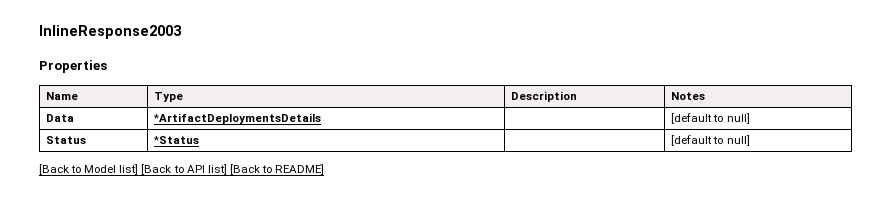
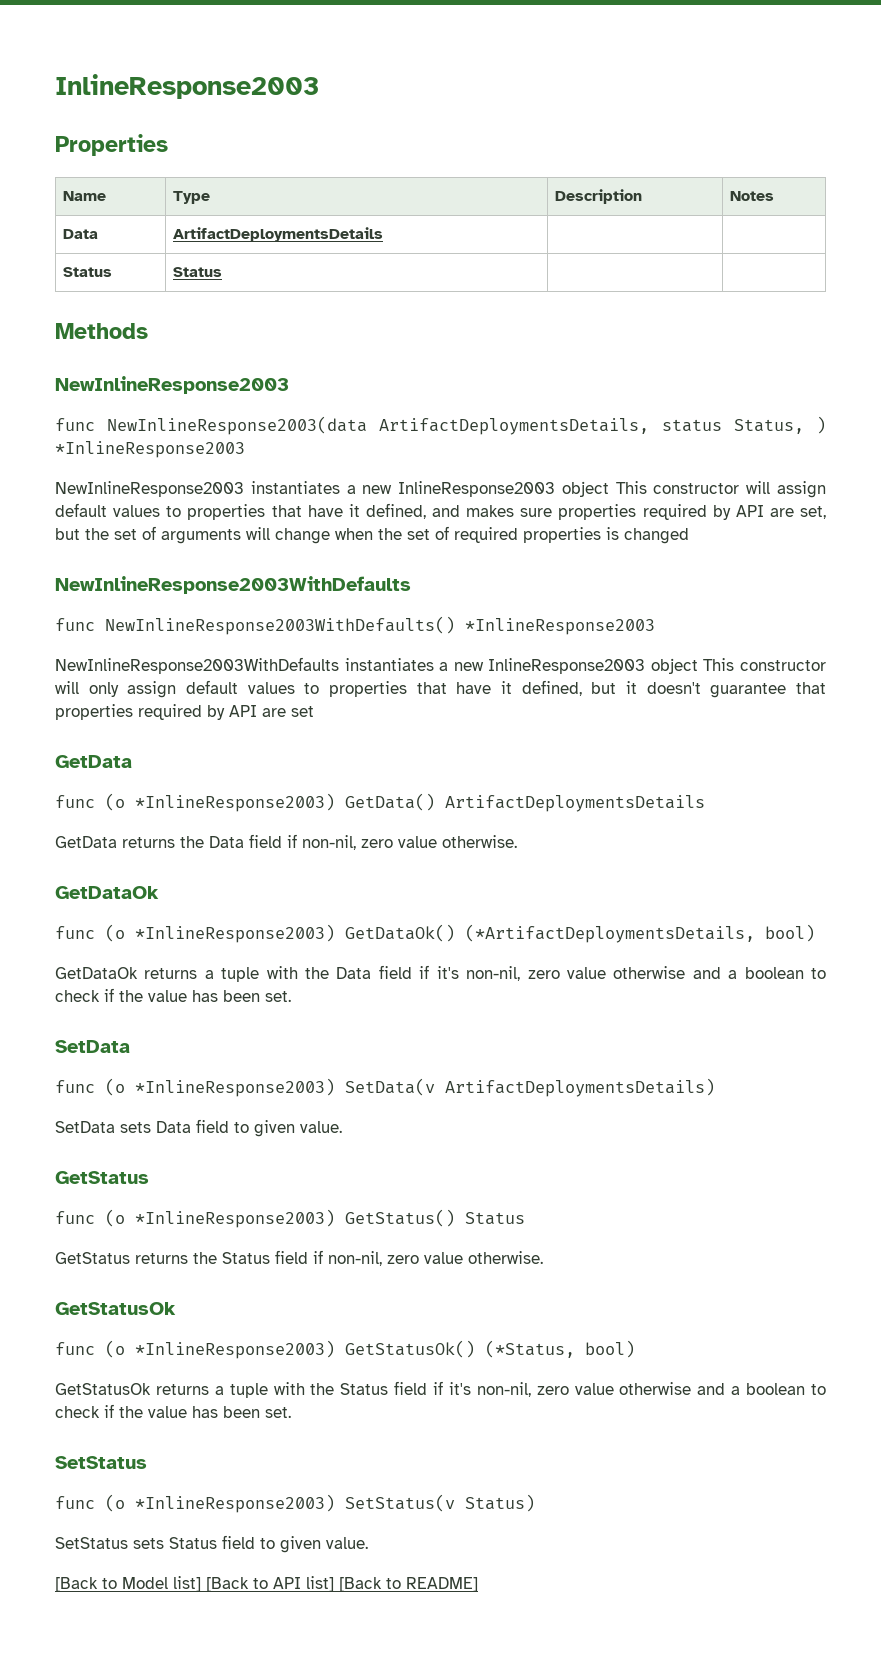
[153,113,322,124] [671,113,750,124] [46,136,87,144] [153,136,200,144] [671,135,750,146] *ArtifactDeploymentsDetails | | [default to null] // Status | *Status | | [default to null] -> [172,227,383,242] [62,267,112,277] [172,267,222,277] [55,323,148,339] [55,376,289,394] [55,416,827,435] [55,441,245,458] [55,481,827,498] [55,503,826,520] [55,526,689,544] [55,576,411,594] [55,616,655,635] [55,657,826,674] [55,680,826,698] [55,704,314,720] [55,755,132,768] [55,793,705,812] [55,834,517,850] [55,886,159,899] [55,924,815,943] [55,965,826,982] [55,988,291,1002] [55,1040,130,1053] [55,1078,715,1097] [55,1119,342,1137] [55,1171,149,1184] [55,1209,525,1228] [55,1250,543,1266] [55,1302,176,1315] [55,1340,635,1359] [55,1381,826,1398] [55,1404,291,1418] [55,1456,147,1469] [55,1494,535,1513] [55,1535,368,1553] ArtifactDeploymentsDetails | | // Status | Status | | // Methods // NewInlineResponse2003 // func NewInlineResponse2003(data ArtifactDeploymentsDetails, status Status, ) *InlineResponse2003 // NewInlineResponse2003 instantiates a new InlineResponse2003 object This constructor will assign default values to properties that have it defined, and makes sure properties required by API are set, but the set of arguments will change when the set of required properties is changed // NewInlineResponse2003WithDefaults // func NewInlineResponse2003WithDefaults() *InlineResponse2003 // NewInlineResponse2003WithDefaults instantiates a new InlineResponse2003 object This constructor will only assign default values to properties that have it defined, but it doesn't guarantee that properties required by API are set // GetData // func (o *InlineResponse2003) GetData() ArtifactDeploymentsDetails // GetData returns the Data field if non-nil, zero value otherwise. // GetDataOk // func (o *InlineResponse2003) GetDataOk() (*ArtifactDeploymentsDetails, bool) // GetDataOk returns a tuple with the Data field if it's non-nil, zero value otherwise and a boolean to check if the value has been set. // SetData // func (o *InlineResponse2003) SetData(v ArtifactDeploymentsDetails) // SetData sets Data field to given value. // GetStatus // func (o *InlineResponse2003) GetStatus() Status // GetStatus returns the Status field if non-nil, zero value otherwise. // GetStatusOk // func (o *InlineResponse2003) GetStatusOk() (*Status, bool) // GetStatusOk returns a tuple with the Status field if it's non-nil, zero value otherwise and a boolean to check if the value has been set. // SetStatus // func (o *InlineResponse2003) SetStatus(v Status) // SetStatus sets Status field to given value.

